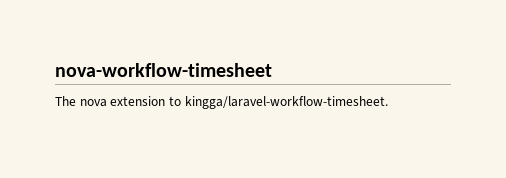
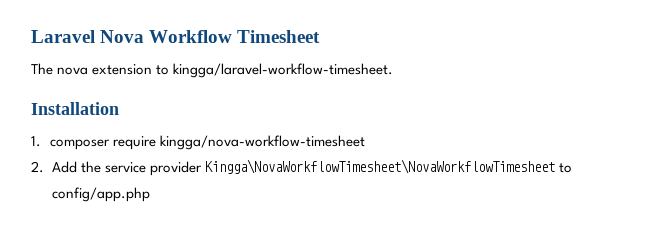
[55,63,272,77] nova-workflow-timesheet -> [31,30,321,43] Laravel Nova Workflow Timesheet
(388, 102) none -> [31,102,119,115] [31,135,366,150] [31,159,572,176] [51,187,150,202] // Installation // 1. composer require kingga/nova-workflow-timesheet // 2. Add the service provider Kingga\NovaWorkflowTimesheet\NovaWorkflowTimesheet to config/app.php

